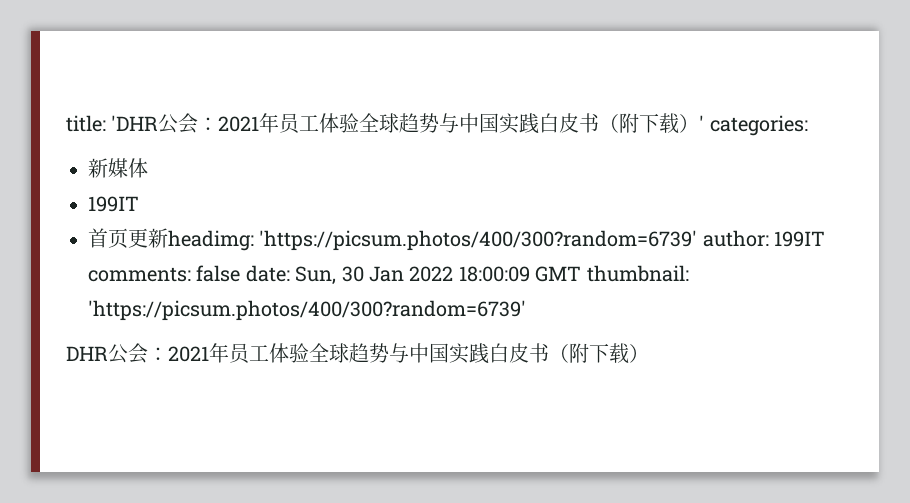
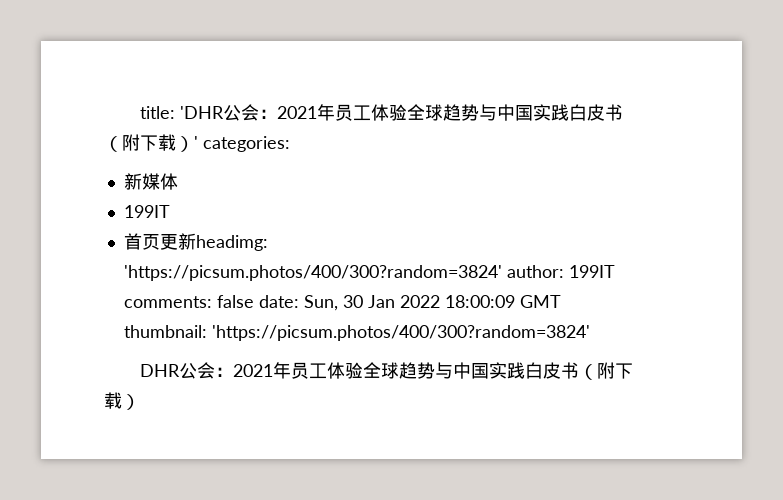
[259,230,698,251] 'https://picsum.photos/400/300?random=6739' -> [123,265,502,281] 'https://picsum.photos/400/300?random=3824'
[88,300,526,321] 'https://picsum.photos/400/300?random=6739' -> [211,325,590,341] 'https://picsum.photos/400/300?random=3824'

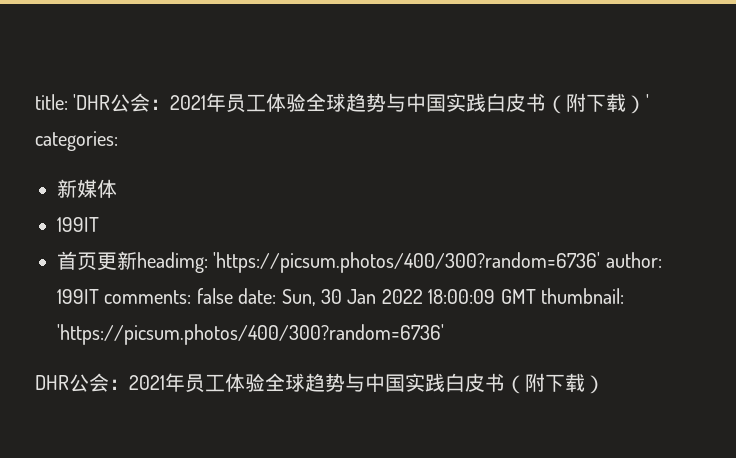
[123,265,502,281] 'https://picsum.photos/400/300?random=3824' -> [213,252,601,273] 'https://picsum.photos/400/300?random=6736'
[211,325,590,341] 'https://picsum.photos/400/300?random=3824' -> [57,324,444,345] 'https://picsum.photos/400/300?random=6736'

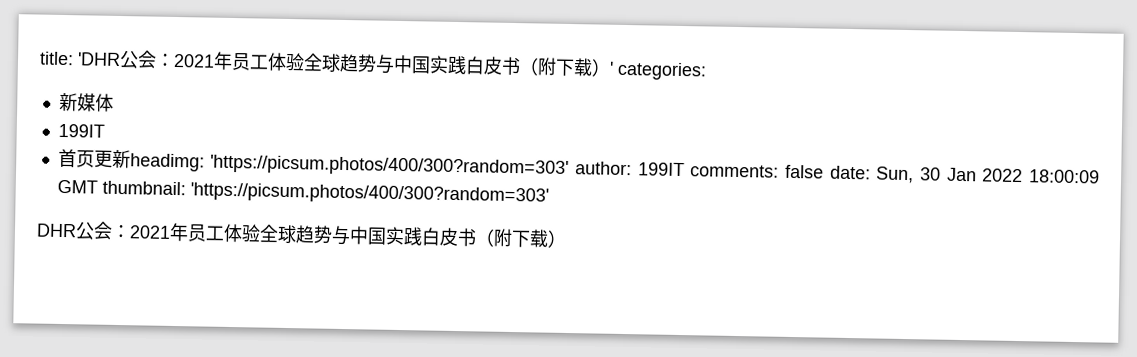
[213,252,601,273] 'https://picsum.photos/400/300?random=6736' -> [210,154,570,179] 'https://picsum.photos/400/300?random=303'
[57,324,444,345] 'https://picsum.photos/400/300?random=6736' -> [189,182,549,206] 'https://picsum.photos/400/300?random=303'

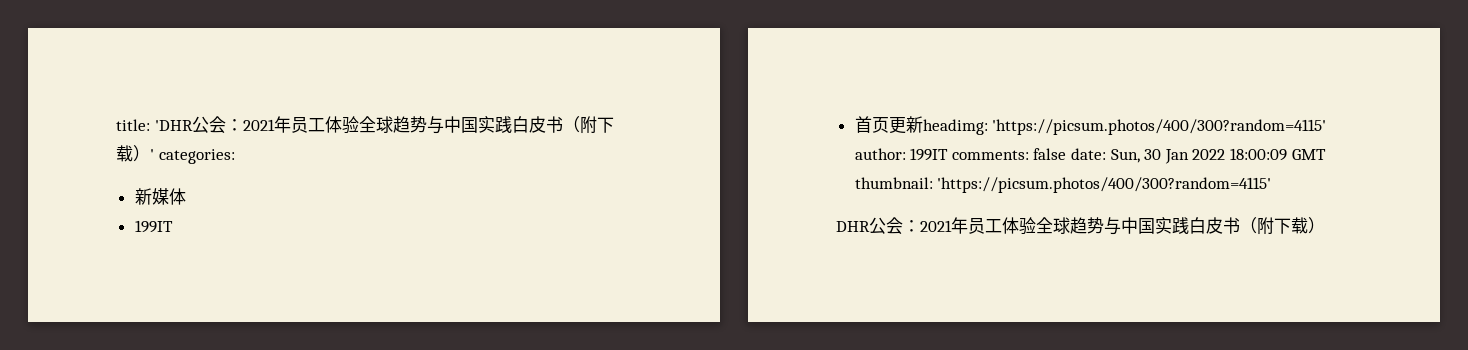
[210,154,570,179] 'https://picsum.photos/400/300?random=303' -> [992,119,1327,135] 'https://picsum.photos/400/300?random=4115'
[189,182,549,206] 'https://picsum.photos/400/300?random=303' -> [937,177,1272,193] 'https://picsum.photos/400/300?random=4115'

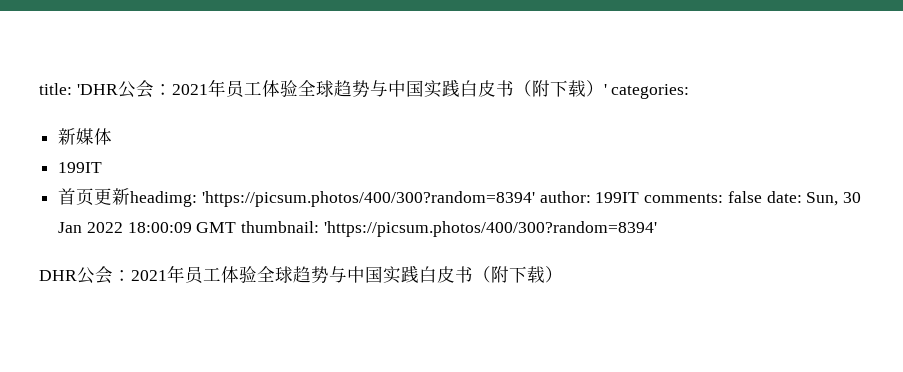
[992,119,1327,135] 'https://picsum.photos/400/300?random=4115' -> [201,191,535,207] 'https://picsum.photos/400/300?random=8394'
[937,177,1272,193] 'https://picsum.photos/400/300?random=4115' -> [323,221,657,237] 'https://picsum.photos/400/300?random=8394'

